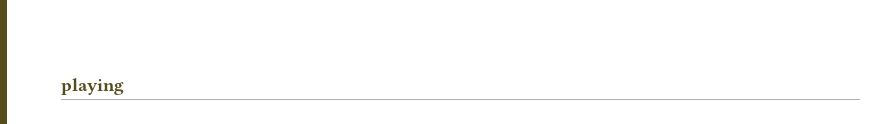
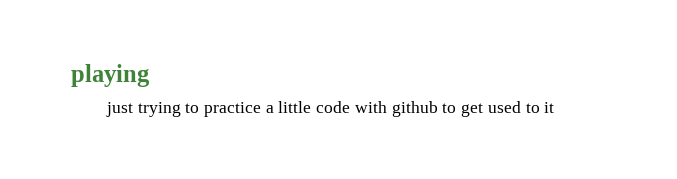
(124, 86) none -> [105,101,555,117] // just trying to practice a little code with github to get used to it

